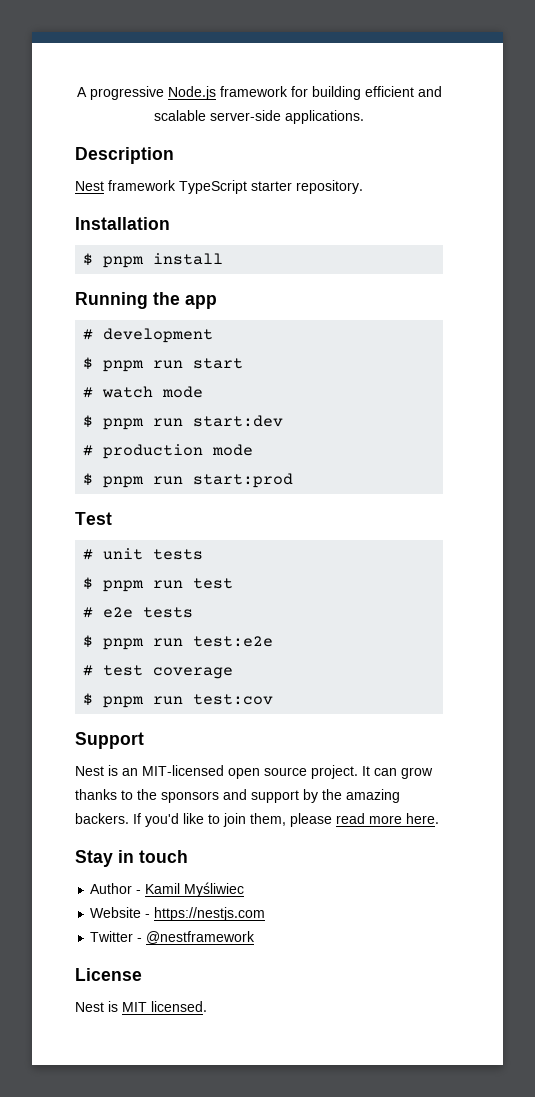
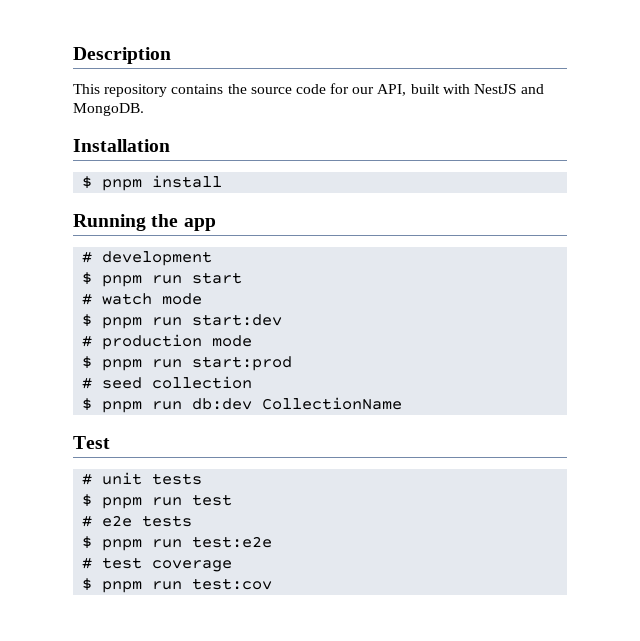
[76,86,442,100] [154,110,364,124] [75,147,174,164] [75,180,363,194] A progressive Node.js framework for building efficient and scalable server-side applications. // Description // Nest framework TypeScript starter repository. -> [73,47,171,64] [73,83,545,97] [73,103,144,116] Description // This repository contains the source code for our API, built with NestJS and MongoDB.
(294, 480) none -> [82,376,253,389] [82,397,403,413] // # seed collection // $ pnpm run db:dev CollectionName
[75,732,144,749] [75,765,433,779] [75,789,400,803] [75,813,439,827] [75,850,188,867] [90,882,245,897] [90,907,266,921] [90,931,256,944] [75,968,142,981] [75,1001,207,1012] // Support // Nest is an MIT-licensed open source project. It can grow thanks to the sponsors and support by the amazing backers. If you'd like to join them, please read more here. // Stay in touch // Author - Kamil Myśliwiec // Website - https://nestjs.com // Twitter - @nestframework // License // Nest is MIT licensed. -> (273, 584) none

